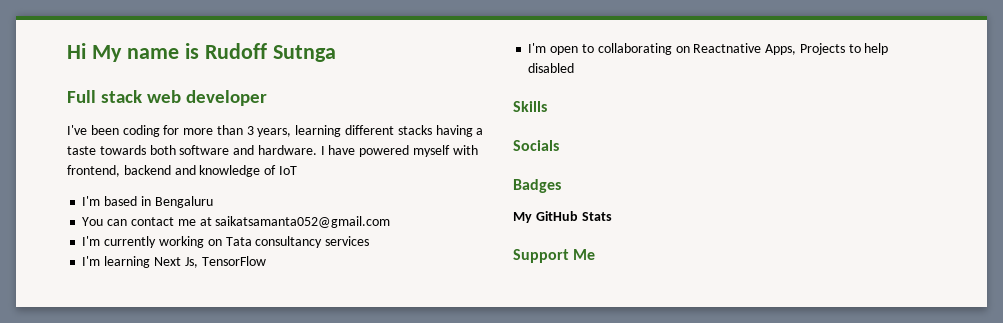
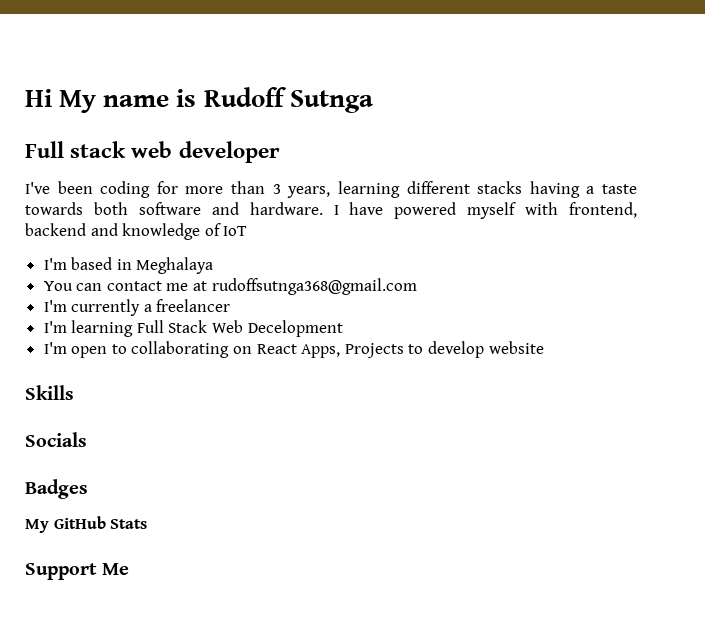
[154,196,213,208] Bengaluru -> [136,257,214,274] Meghalaya
[215,216,391,228] saikatsamanta052@gmail.com -> [211,278,417,295] rudoffsutnga368@gmail.com
[158,236,370,248] [82,256,266,268] working on Tata consultancy services // I'm learning Next Js, TensorFlow -> [143,299,231,312] [43,320,343,337] a freelancer // I'm learning Full Stack Web Decelopment
[693,43,762,53] Reactnative -> [256,344,297,354] React
[864,43,889,55] [528,63,575,73] help disabled -> [428,341,544,358] develop website

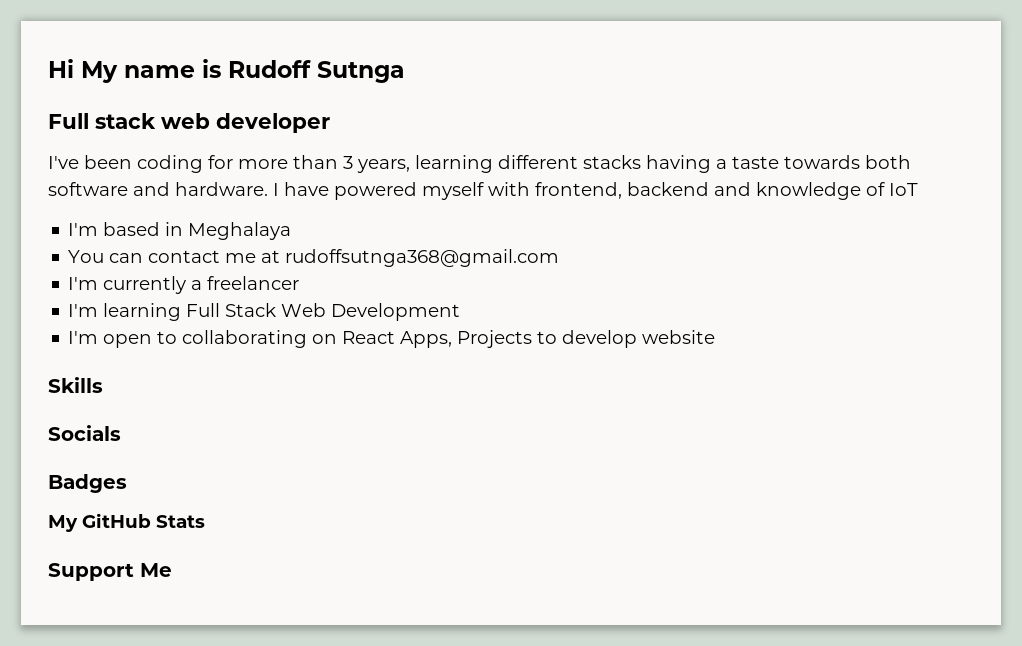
[247,320,343,337] Decelopment -> [331,303,461,321] Development

